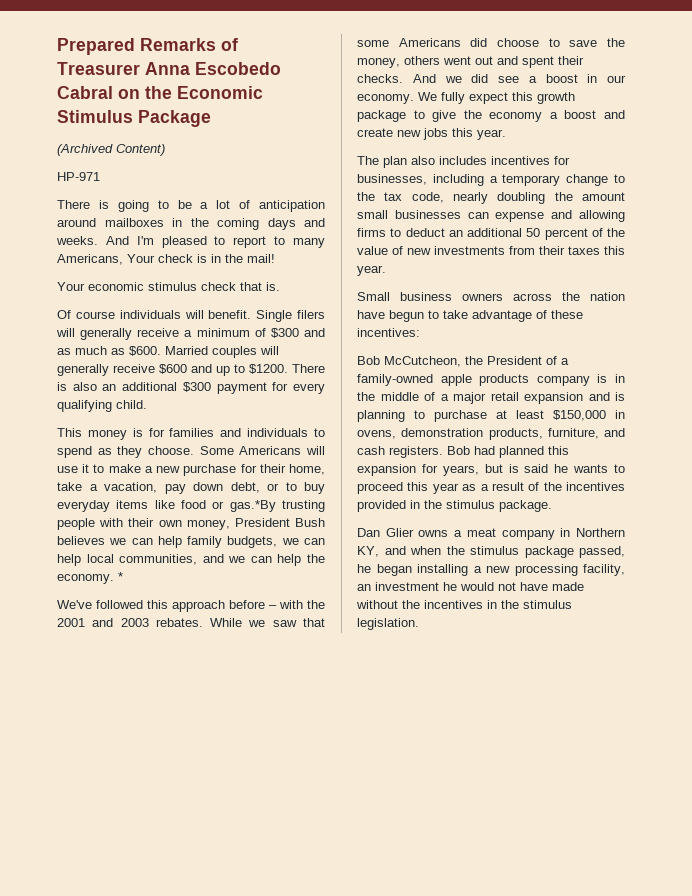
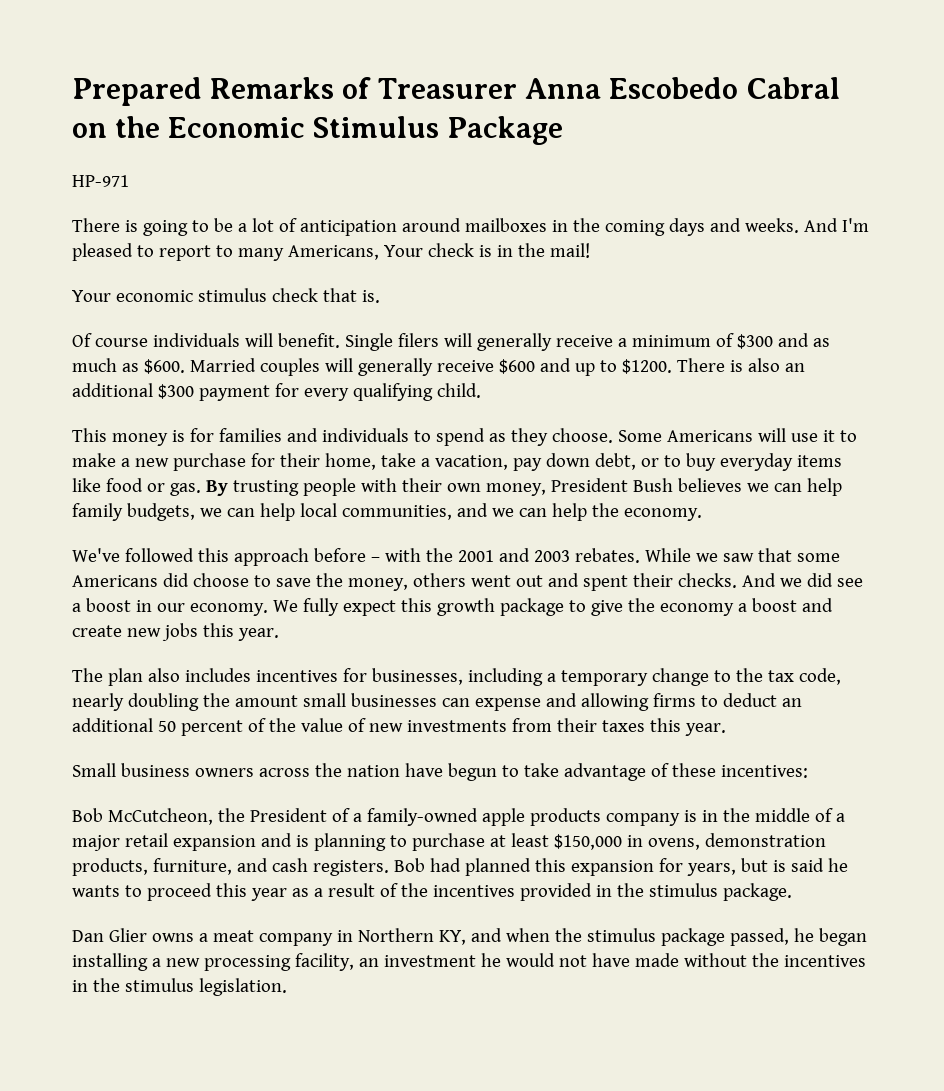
[57,144,165,156] // (Archived Content) -> (564, 130) none
[229,500,276,512] gas.*By -> [169,480,228,496] gas. By
[118,572,123,581] * -> (702, 514) none

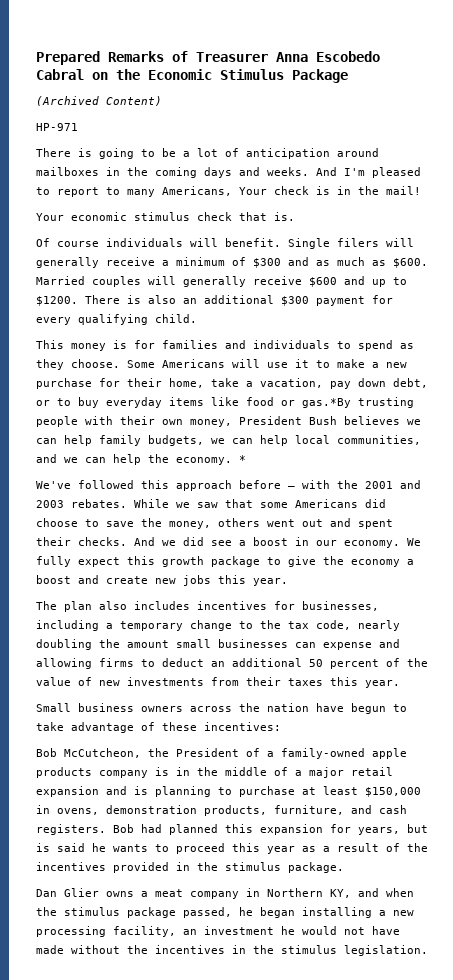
(564, 130) none -> [36,96,162,106] // (Archived Content)
[169,480,228,496] gas. By -> [302,398,351,408] gas.*By
(702, 514) none -> [239,455,246,463] *

